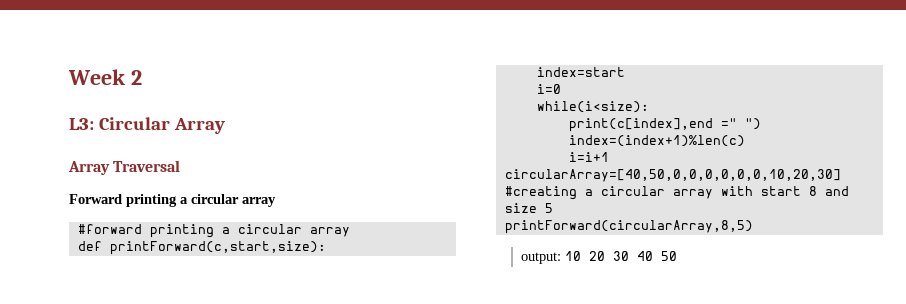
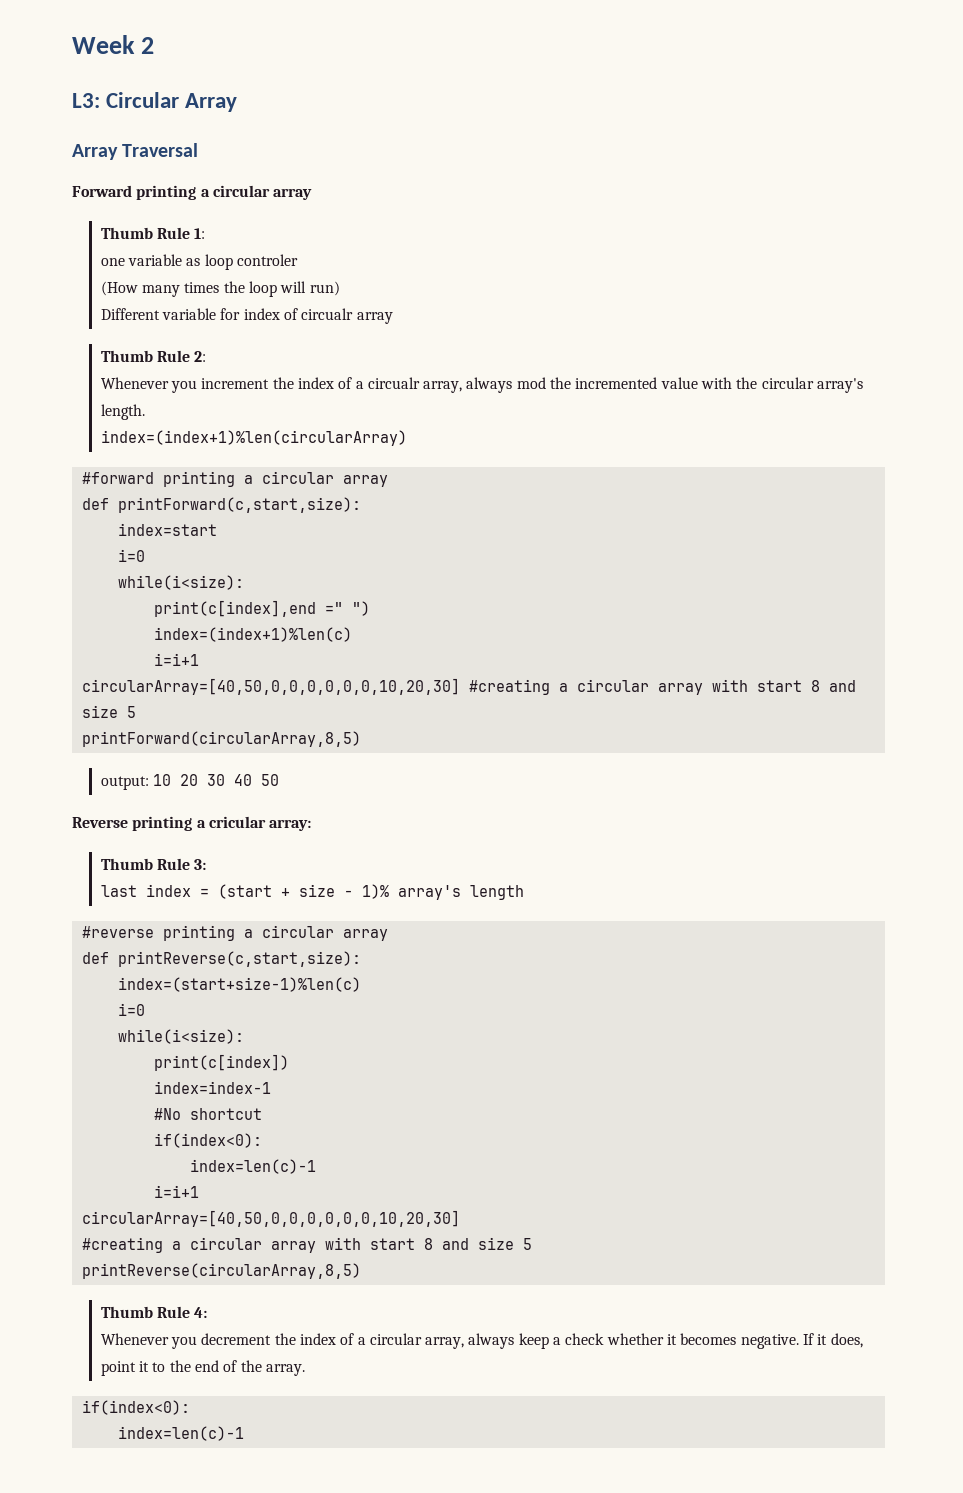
(276, 202) none -> [100,227,206,239] [100,254,298,270] [100,281,340,297] [100,308,393,324] [100,350,207,362] [100,377,864,393] [100,404,145,420] [100,430,407,446] // Thumb Rule 1: // one variable as loop controler // (How many times the loop will run) // Different variable for index of circualr array // Thumb Rule 2: // Whenever you increment the index of a circualr array, always mod the incremented value with the circular array's length. // index=(index+1)%len(circularArray)
(678, 256) none -> [72,816,312,831] [100,858,207,870] [100,884,524,900] [81,925,388,941] [81,951,361,967] [117,977,361,992] [117,1003,145,1016] [117,1029,244,1044] [153,1054,289,1071] [153,1081,271,1094] [153,1108,262,1120] [153,1133,262,1148] [189,1159,316,1174] [153,1185,199,1198] [81,1210,460,1227] [81,1237,532,1253] [81,1263,361,1279] [100,1306,208,1318] [100,1333,863,1349] [100,1360,305,1376] [81,1400,190,1415] [117,1426,244,1441] // Reverse printing a cricular array: // Thumb Rule 3: // last index = (start + size - 1)% array's length // #reverse printing a circular array // def printReverse(c,start,size): // index=(start+size-1)%len(c) // i=0 // while(i<size): // print(c[index]) // index=index-1 // #No shortcut // if(index<0): // index=len(c)-1 // i=i+1 // circularArray=[40,50,0,0,0,0,0,0,10,20,30] // #creating a circular array with start 8 and size 5 // printReverse(circularArray,8,5) // Thumb Rule 4: // Whenever you decrement the index of a circular array, always keep a check whether it becomes negative. If it does, point it to the end of the array. // if(index<0): // index=len(c)-1

